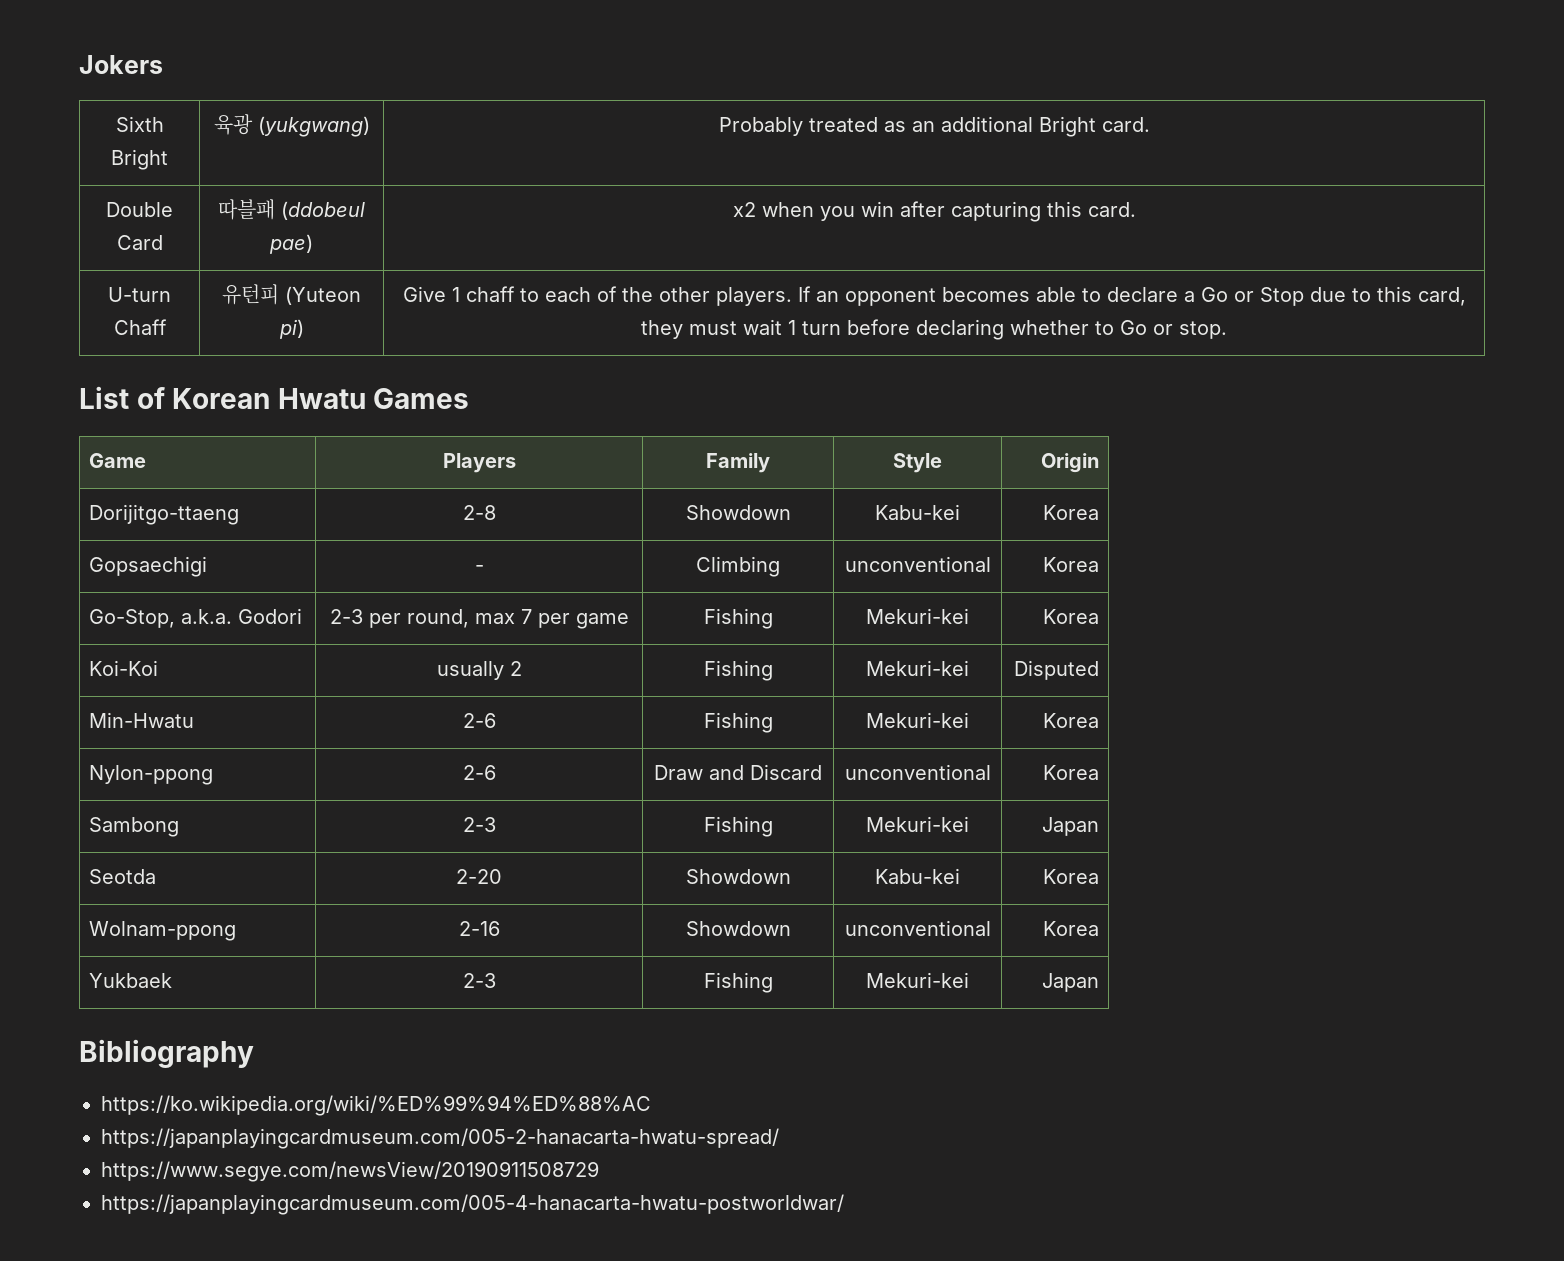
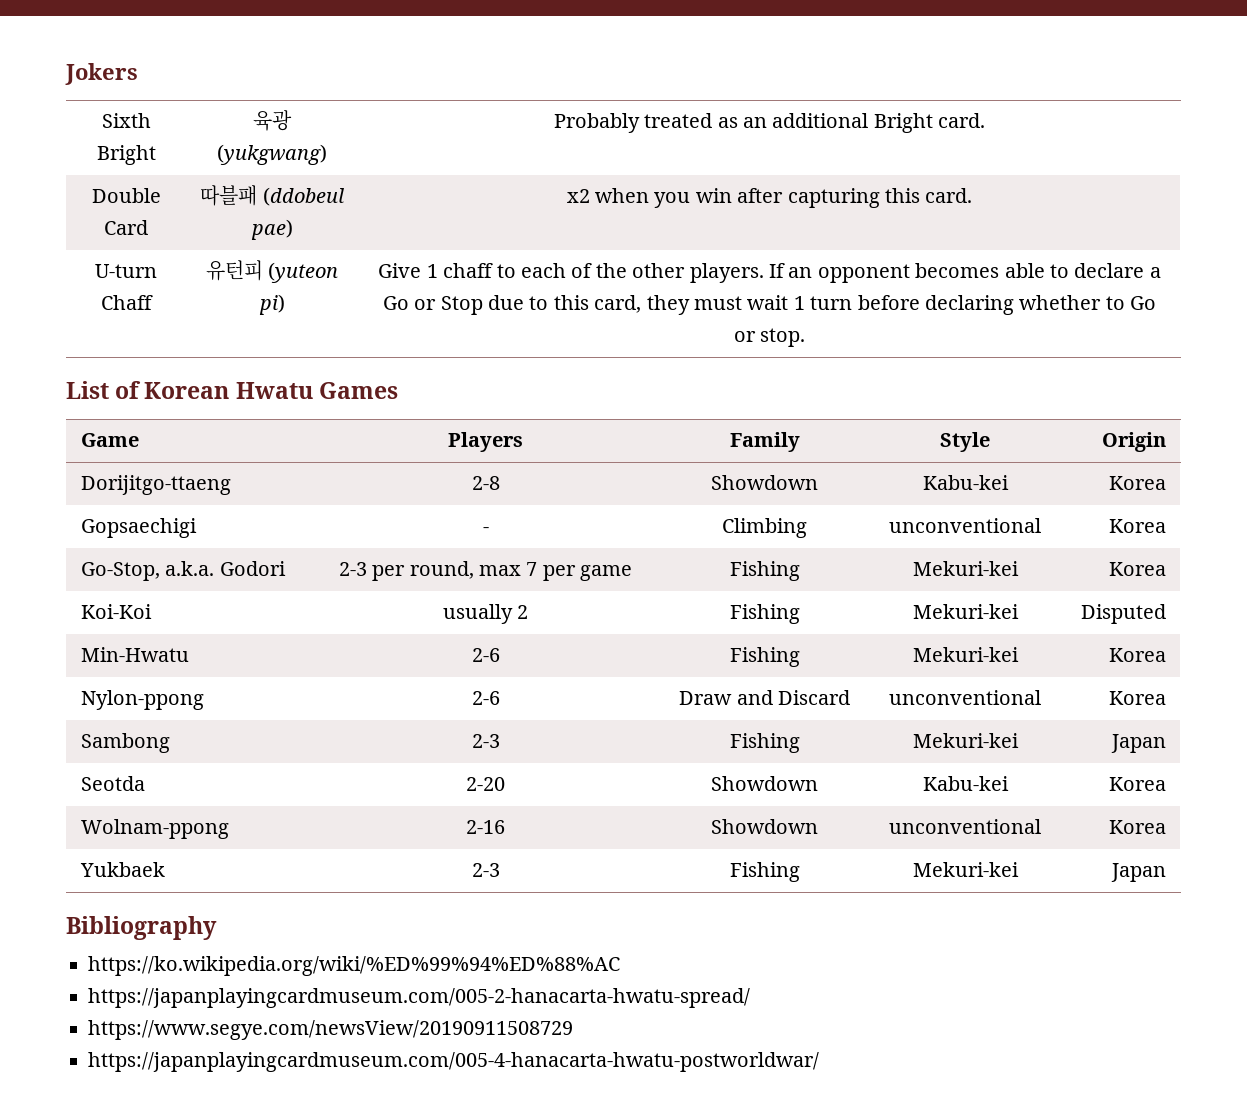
[285,286,361,305] (Yuteon -> [268,262,339,283] (yuteon

